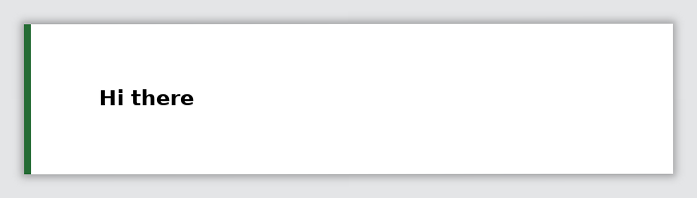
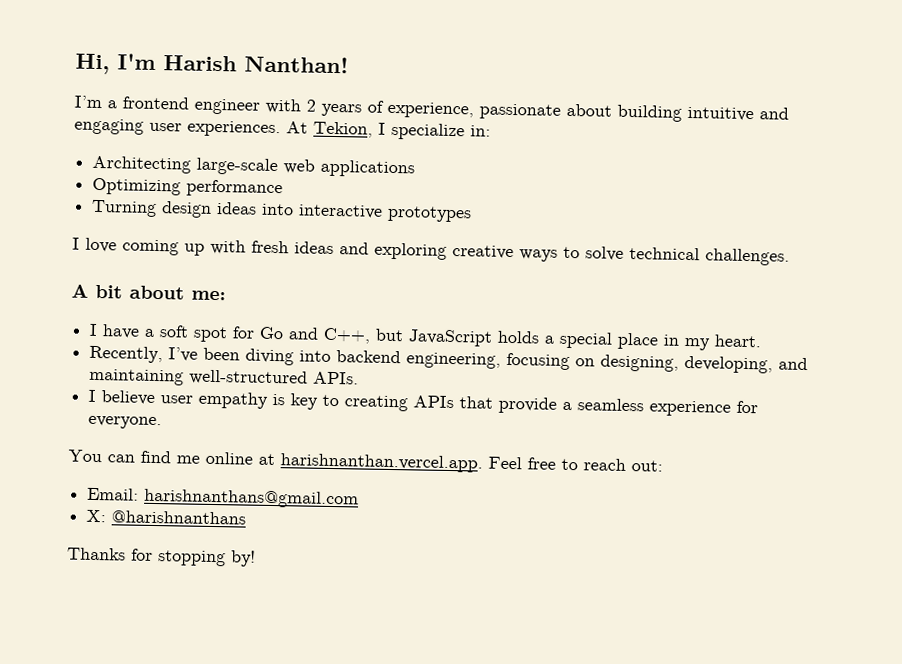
[98,89,195,106] Hi there -> [75,53,349,75] [74,95,789,122] [74,118,491,141] [92,155,416,178] [92,177,284,198] [91,199,473,223] [72,237,790,266] [71,284,226,301] [89,323,762,351] [89,345,809,374] [89,368,360,386] [88,389,759,417] [88,415,163,430] [68,449,663,473] [87,487,360,509] [86,509,247,525] [67,547,256,567] Hi, I'm Harish Nanthan! // I’m a frontend engineer with 2 years of experience, passionate about building intuitive and engaging user experiences. At Tekion, I specialize in: // Architecting large-scale web applications // Optimizing performance // Turning design ideas into interactive prototypes // I love coming up with fresh ideas and exploring creative ways to solve technical challenges. // A bit about me: // I have a soft spot for Go and C++, but JavaScript holds a special place in my heart. // Recently, I’ve been diving into backend engineering, focusing on designing, developing, and maintaining well-structured APIs. // I believe user empathy is key to creating APIs that provide a seamless experience for everyone. // You can find me online at harishnanthan.vercel.app. Feel free to reach out: // Email: harishnanthans@gmail.com // X: @harishnanthans // Thanks for stopping by!

